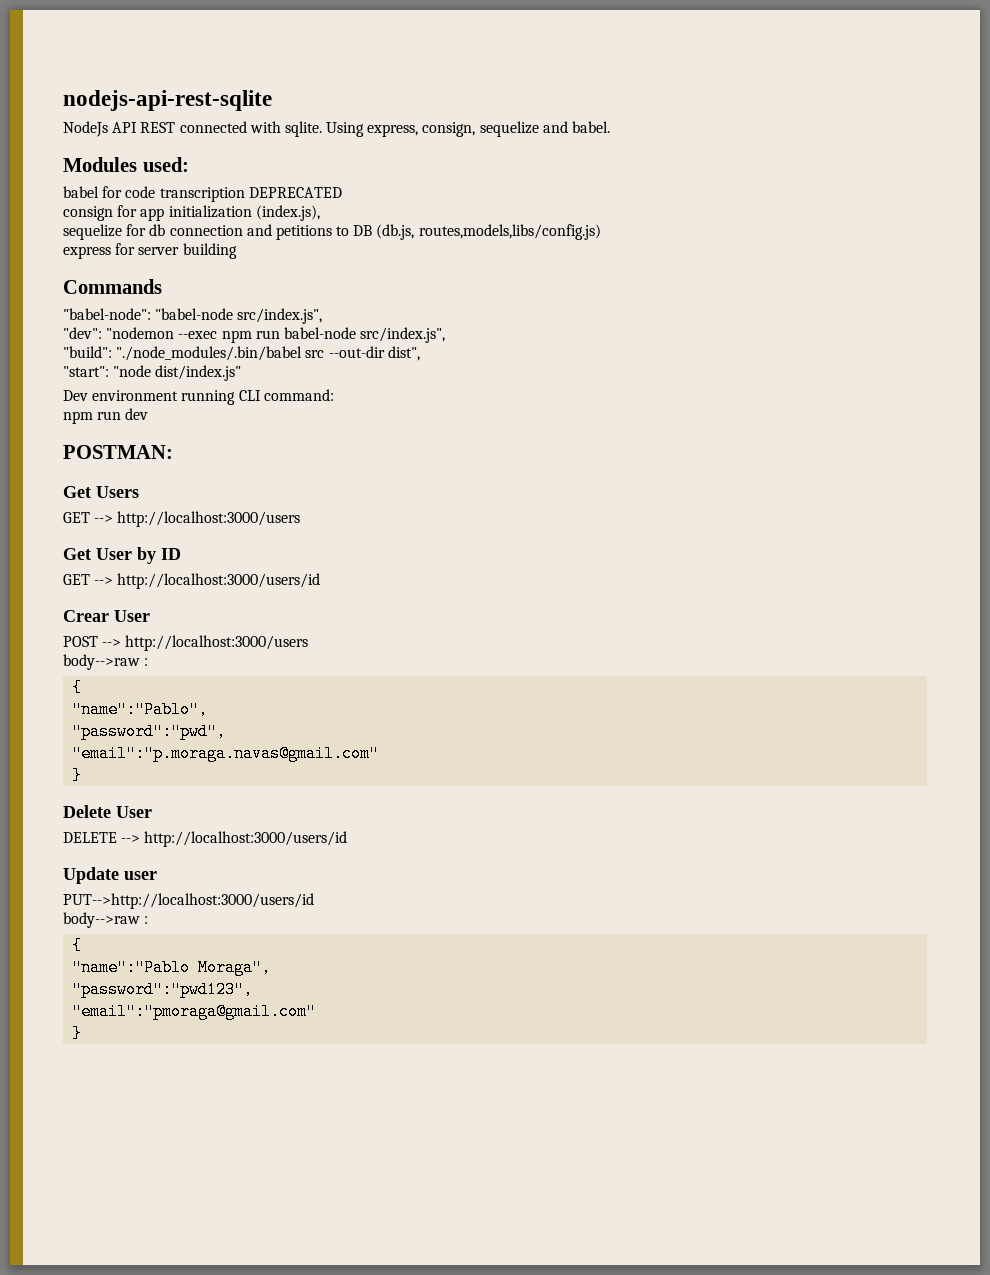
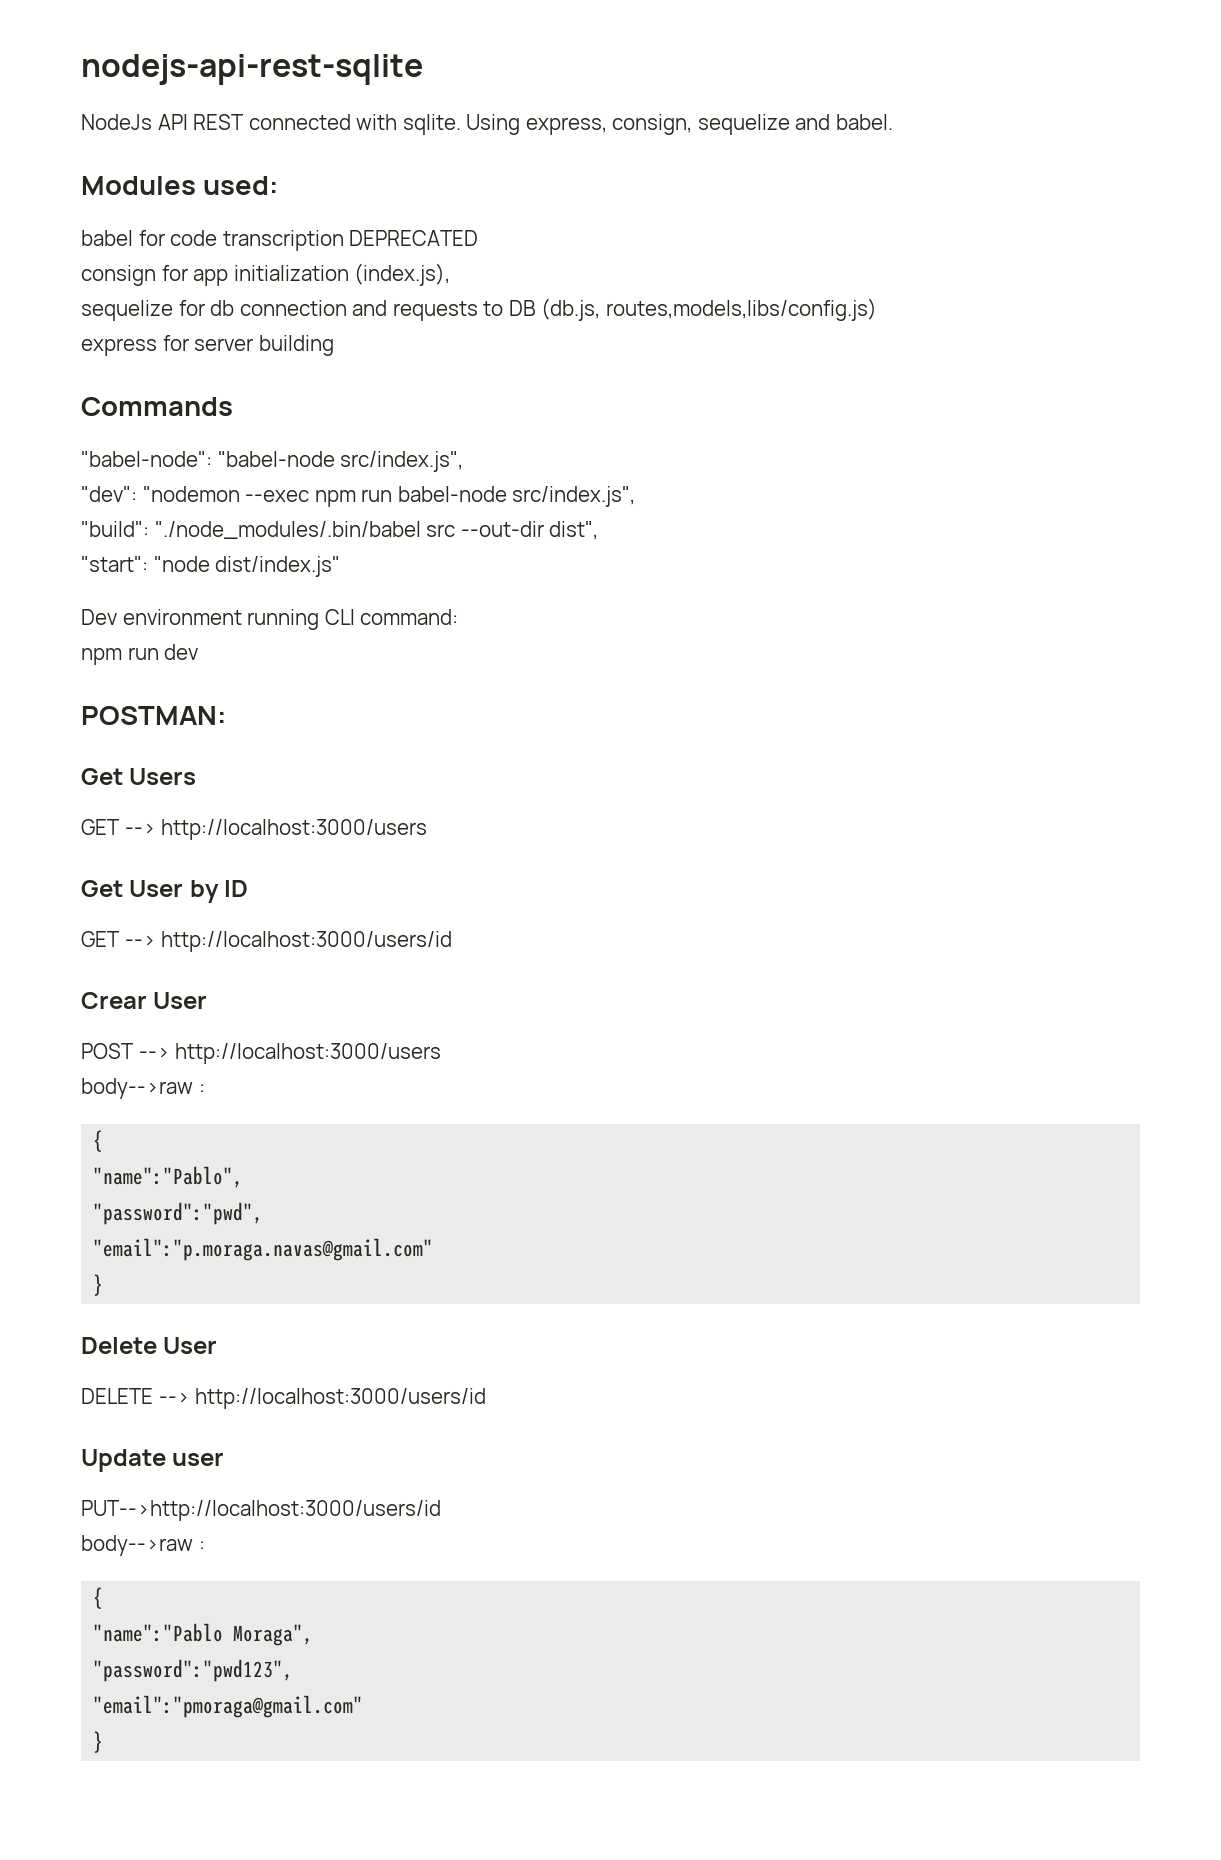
[275,225,332,240] petitions -> [392,301,478,321] requests

